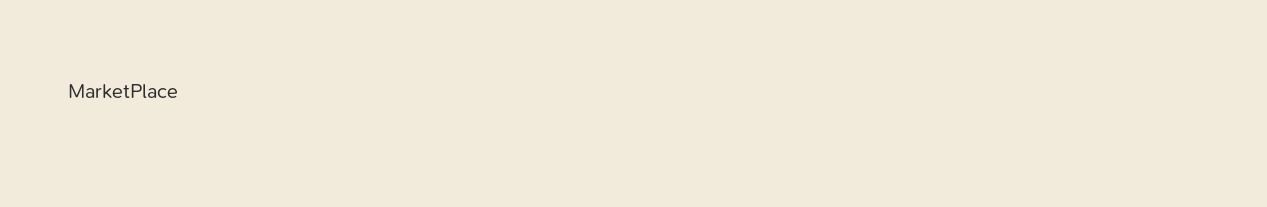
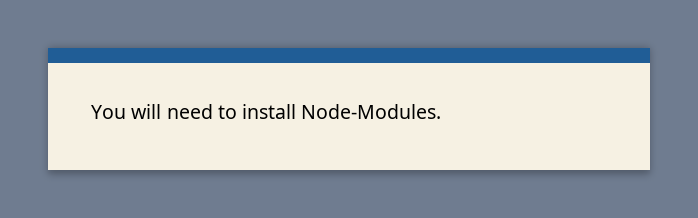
[68,84,178,99] MarketPlace -> [91,104,442,119] You will need to install Node-Modules.

